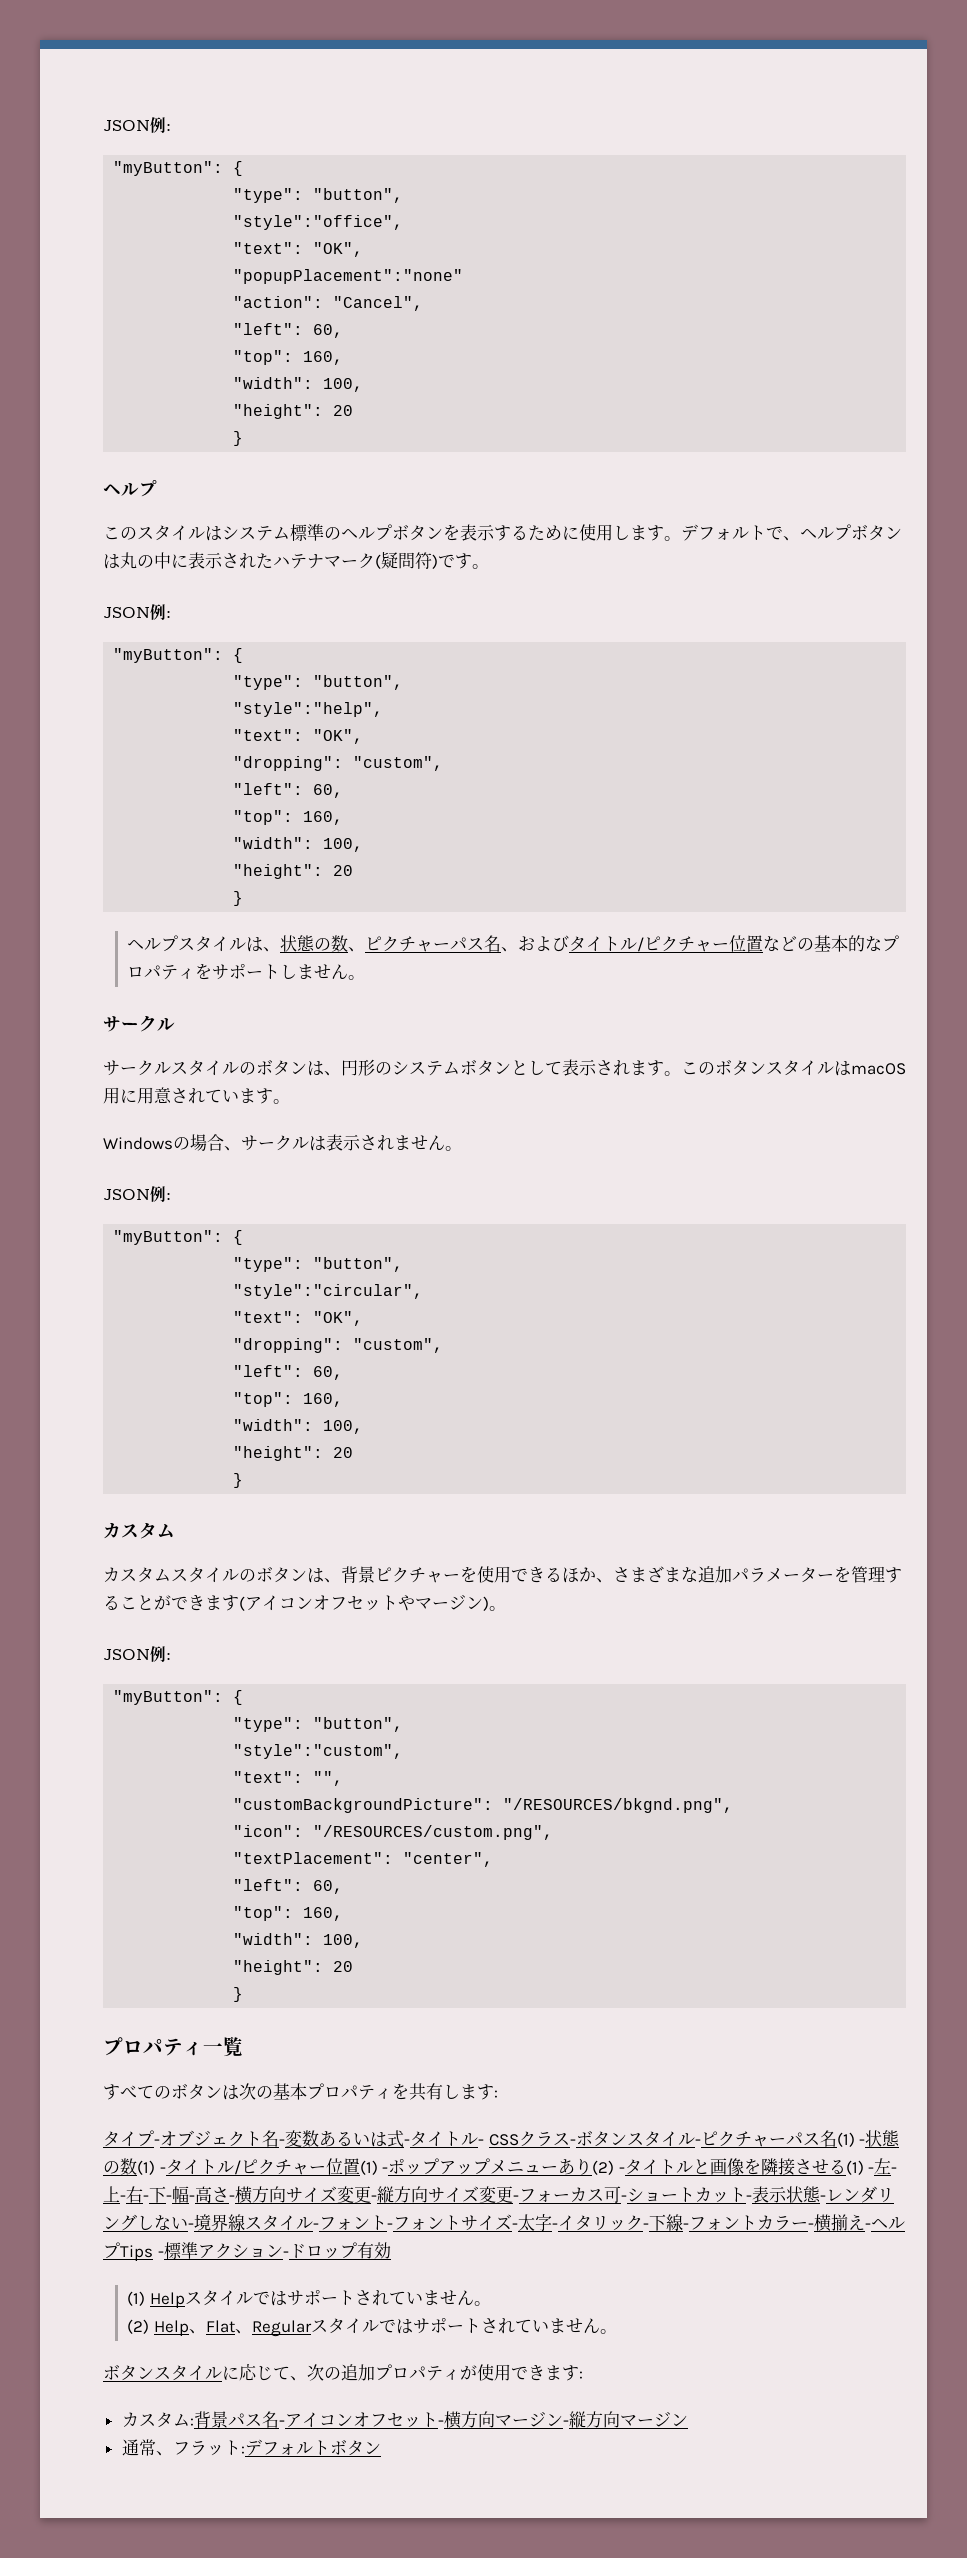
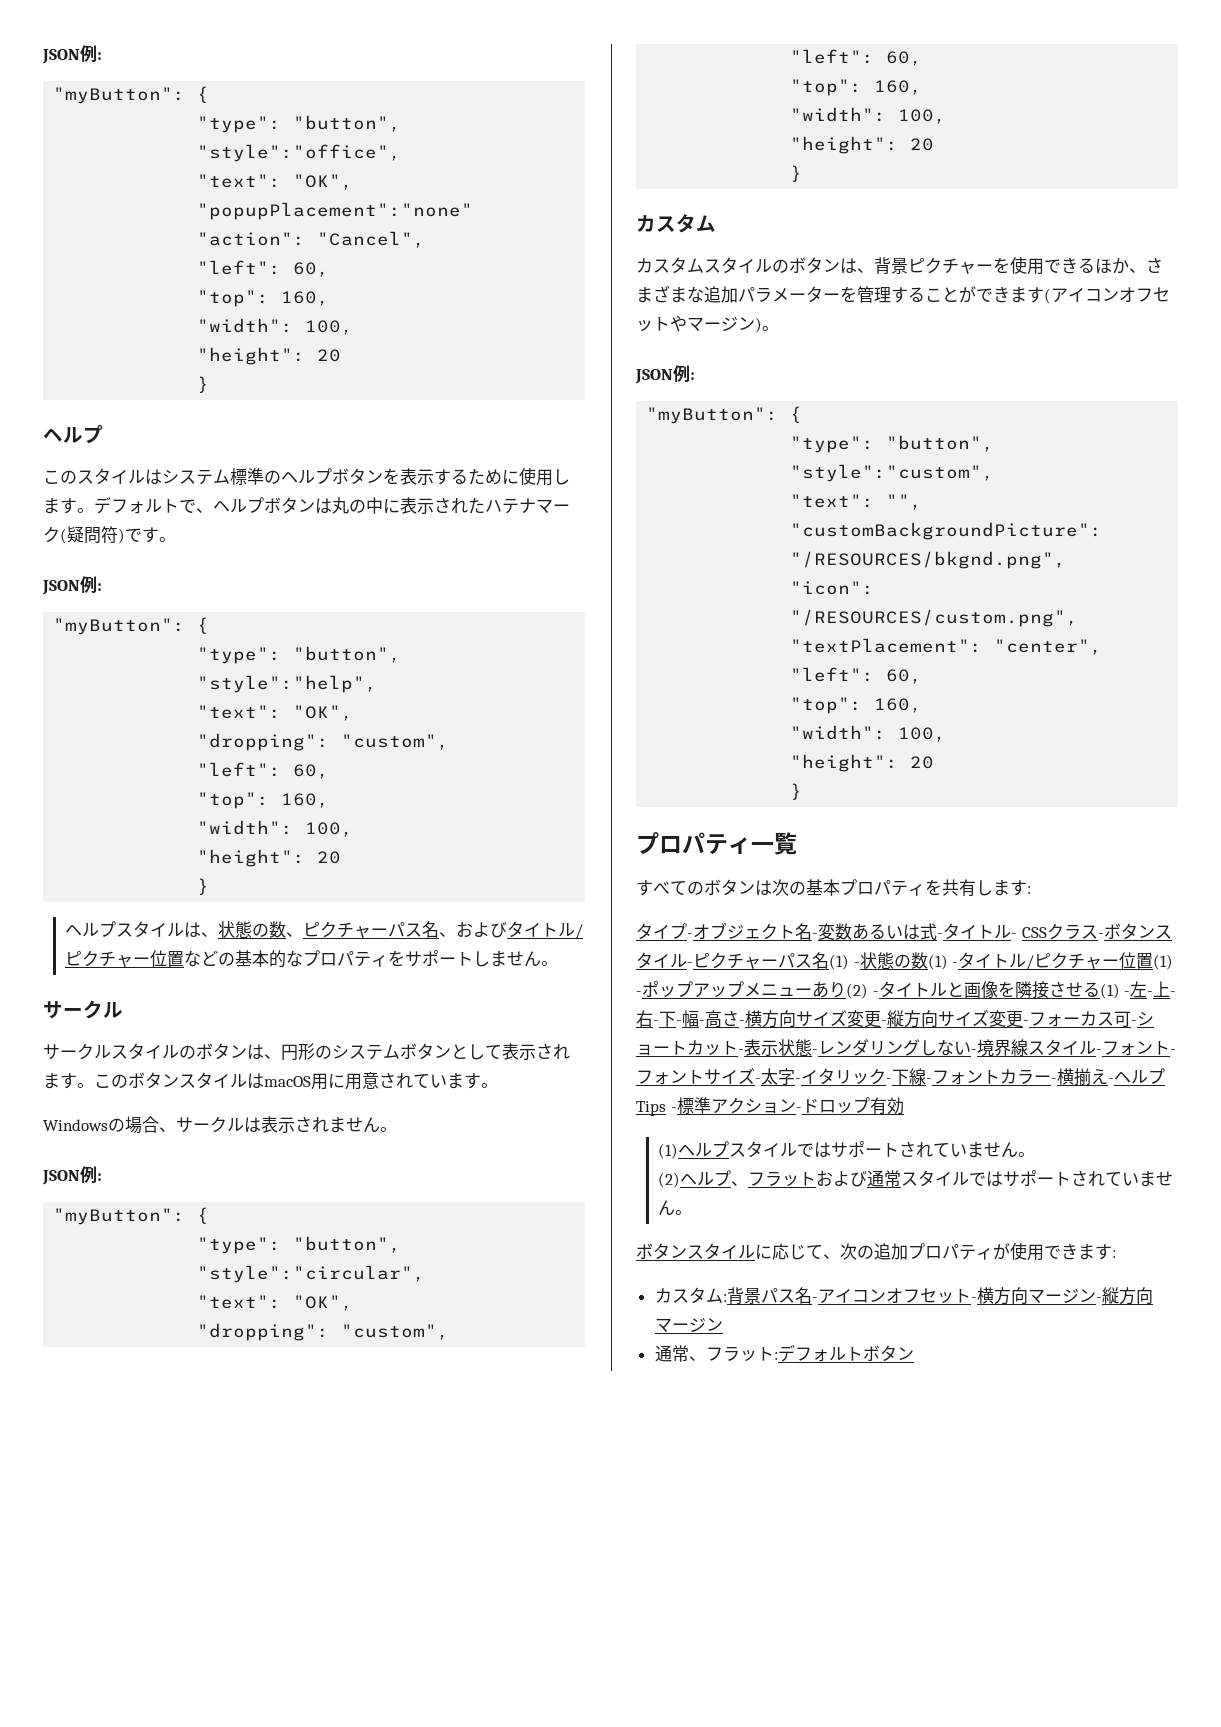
[149,2292,185,2308] Help -> [678,1141,730,1157] ヘルプ
[153,2320,312,2337] Help、Flat、Regular -> [680,1170,902,1187] ヘルプ、フラットおよび通常

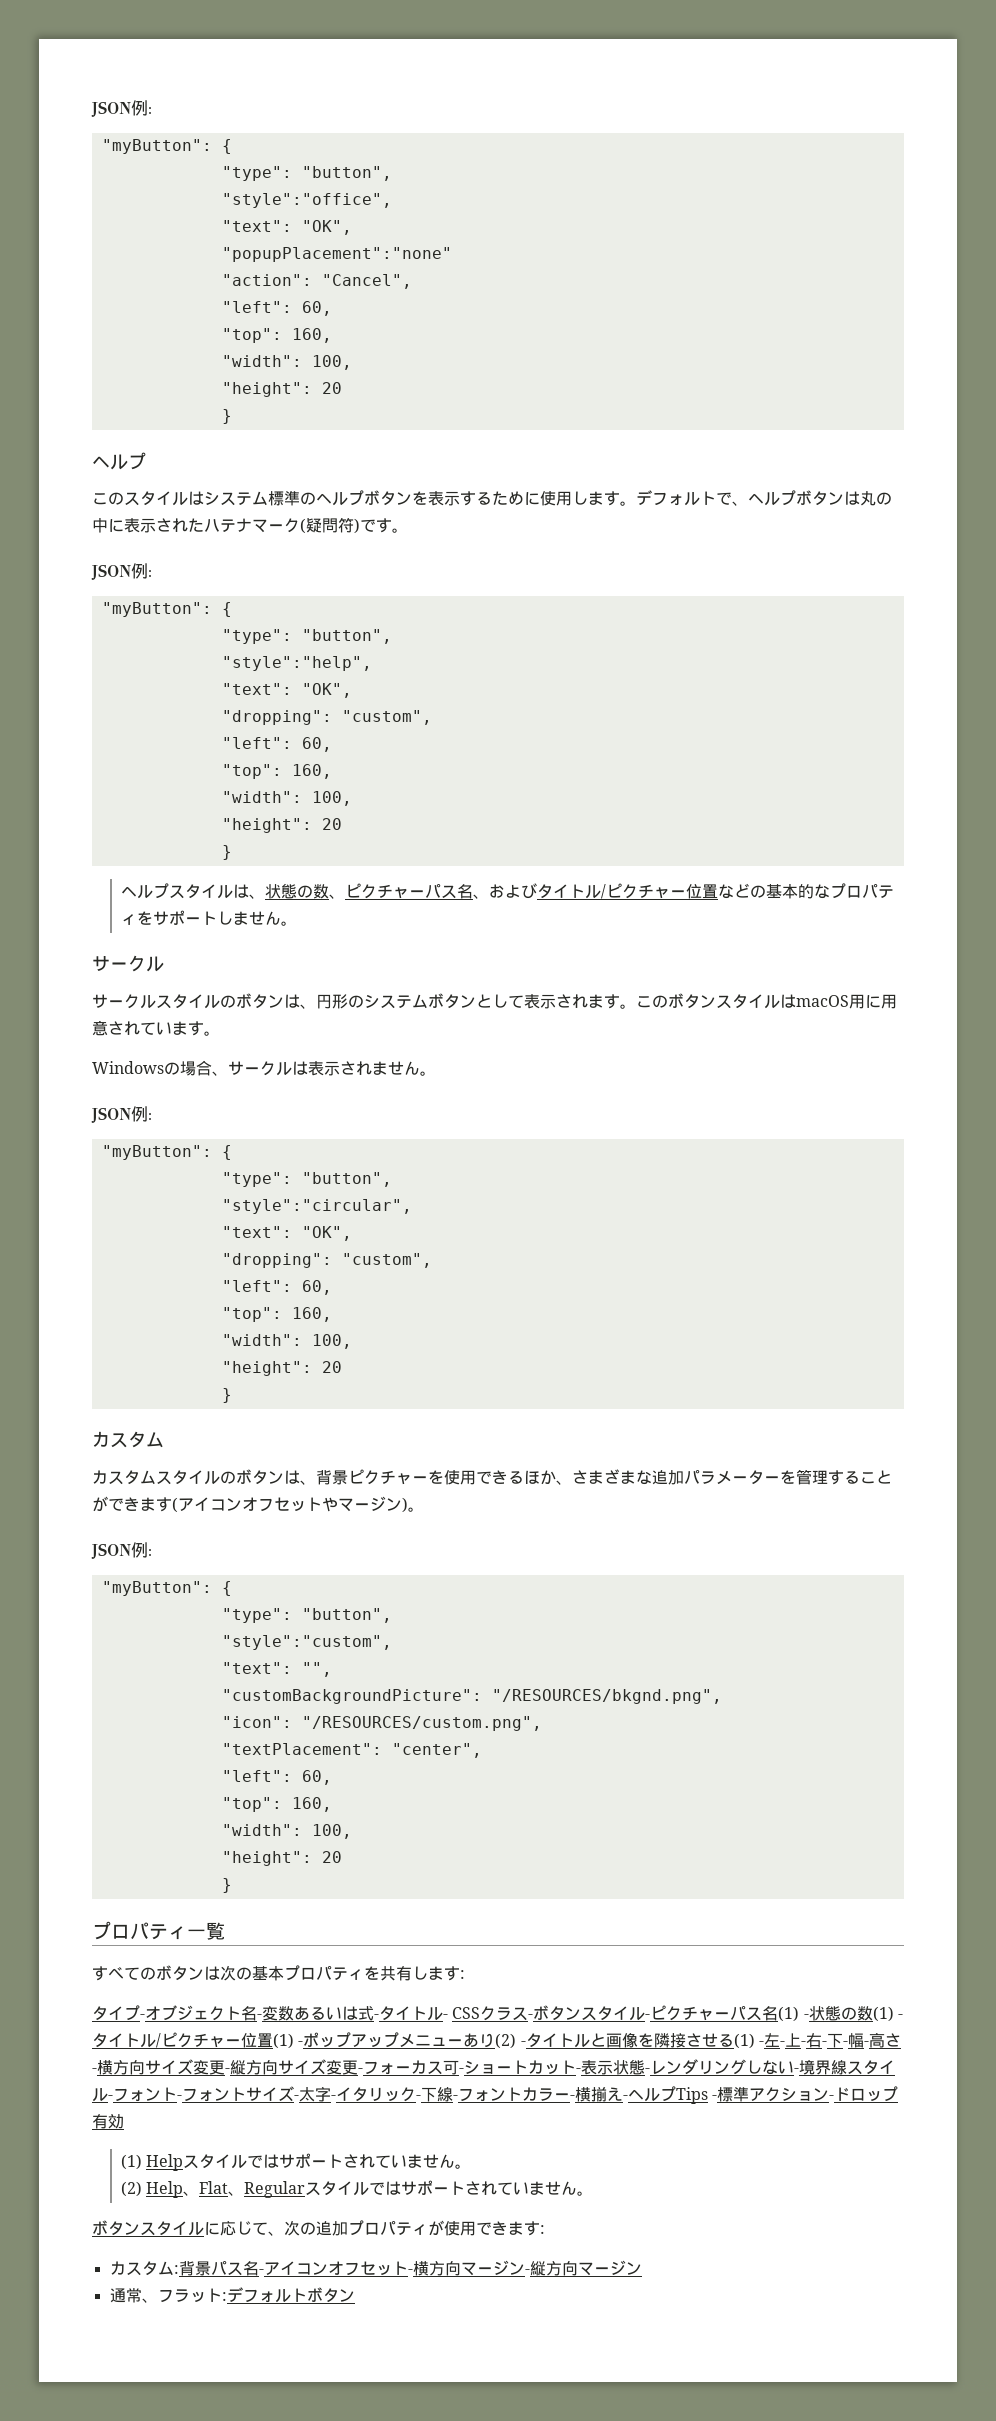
[678,1141,730,1157] ヘルプ -> [146,2154,184,2171] Help
[680,1170,902,1187] ヘルプ、フラットおよび通常 -> [146,2181,306,2198] Help、Flat、Regular

